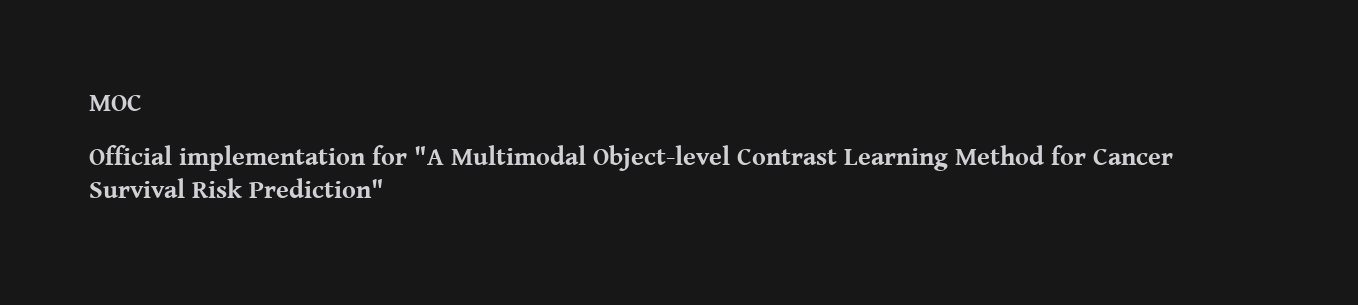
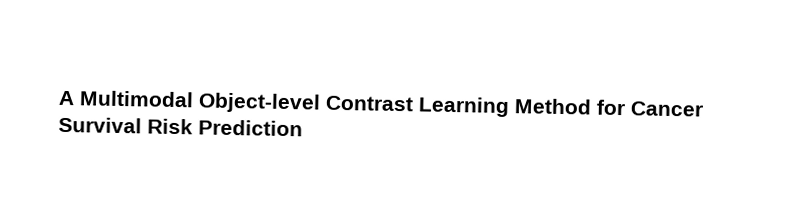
[89,94,142,111] [89,145,445,171] MOC // Official implementation for "A -> [58,90,75,106] A
[249,178,385,198] Prediction" -> [198,119,303,137] Prediction

